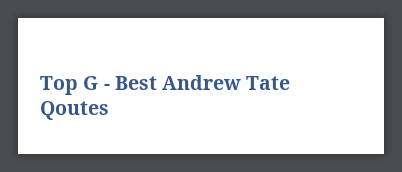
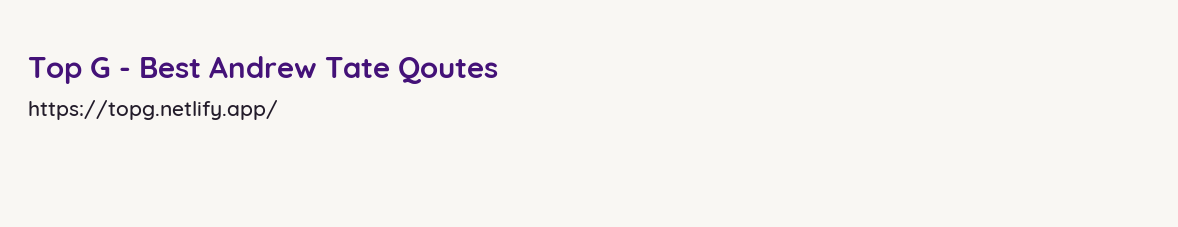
(109, 110) none -> [28,100,278,120] // https://topg.netlify.app/

